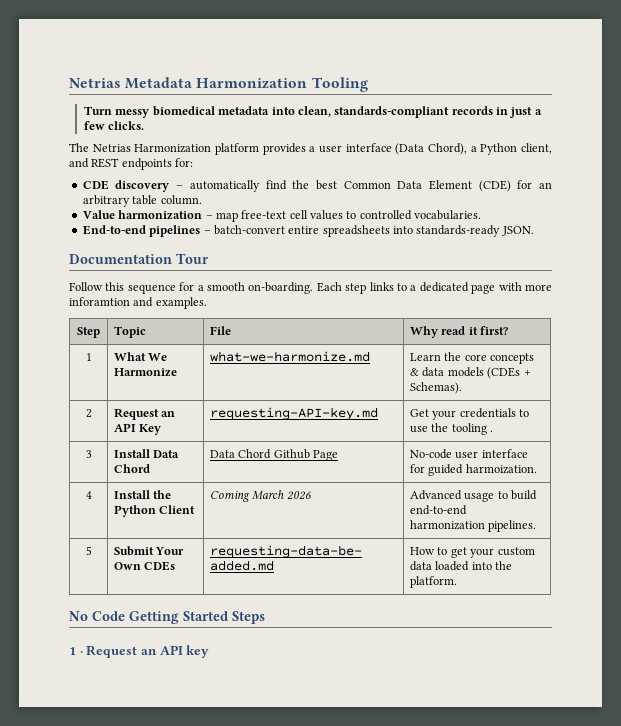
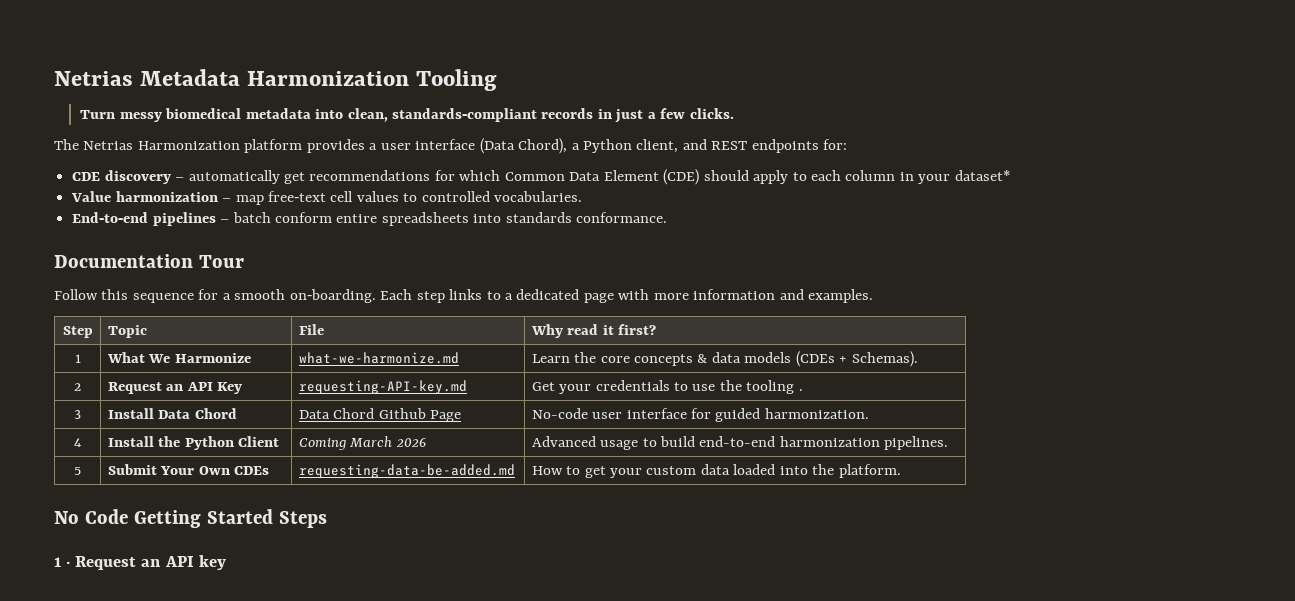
[265,180,552,192] [82,195,202,207] find the best Common Data Element (CDE) for an arbitrary table column. -> [283,169,1010,185] get recommendations for which Common Data Element (CDE) should apply to each column in your dataset*
[213,225,285,235] batch‑convert -> [232,212,332,223] batch conform
[416,225,534,237] standards‑ready JSON. -> [505,212,668,223] standards conformance.
[69,297,130,306] inforamtion -> [693,289,776,300] information
[465,464,537,474] harmoization. -> [764,408,869,419] harmonization.

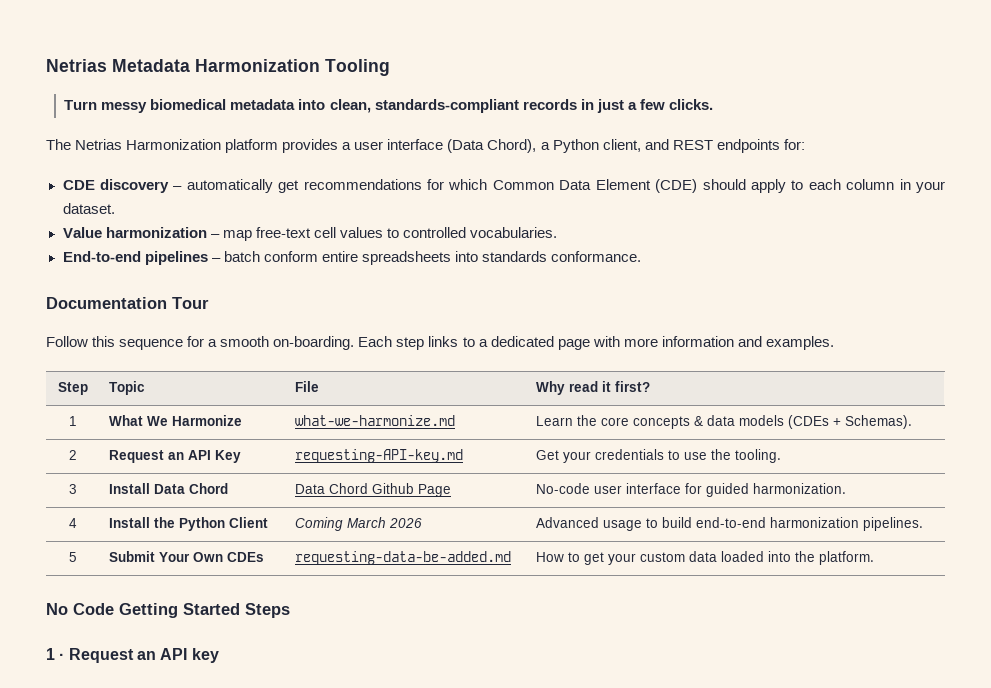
[954,170,1010,181] dataset* -> [62,203,115,214] dataset.
[746,380,803,394] tooling . -> [734,449,781,463] tooling.

